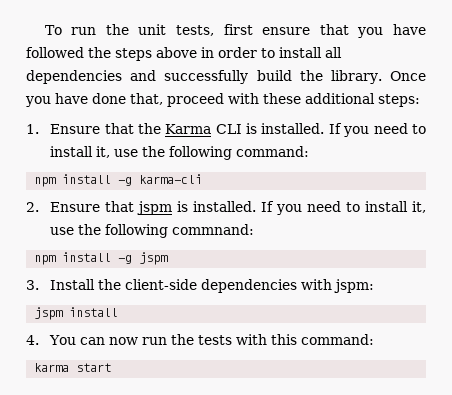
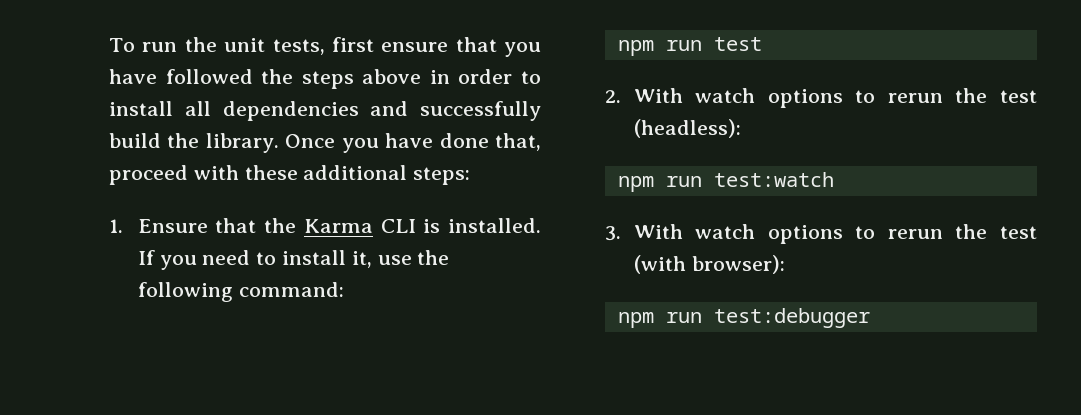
[62,174,203,186] [26,201,426,215] [50,224,255,238] [34,252,169,265] [26,279,375,293] [34,307,119,320] [26,334,375,345] [34,363,112,372] install -g karma-cli // 2. Ensure that jspm is installed. If you need to install it, use the following commnand: // npm install -g jspm // 3. Install the client-side dependencies with jspm: // jspm install // 4. You can now run the tests with this command: // karma start -> [665,37,762,51] [605,88,1037,108] [633,119,741,138] [617,172,834,192] [605,224,1037,244] [633,255,785,274] [617,308,870,328] run test // 2. With watch options to rerun the test (headless): // npm run test:watch // 3. With watch options to rerun the test (with browser): // npm run test:debugger

